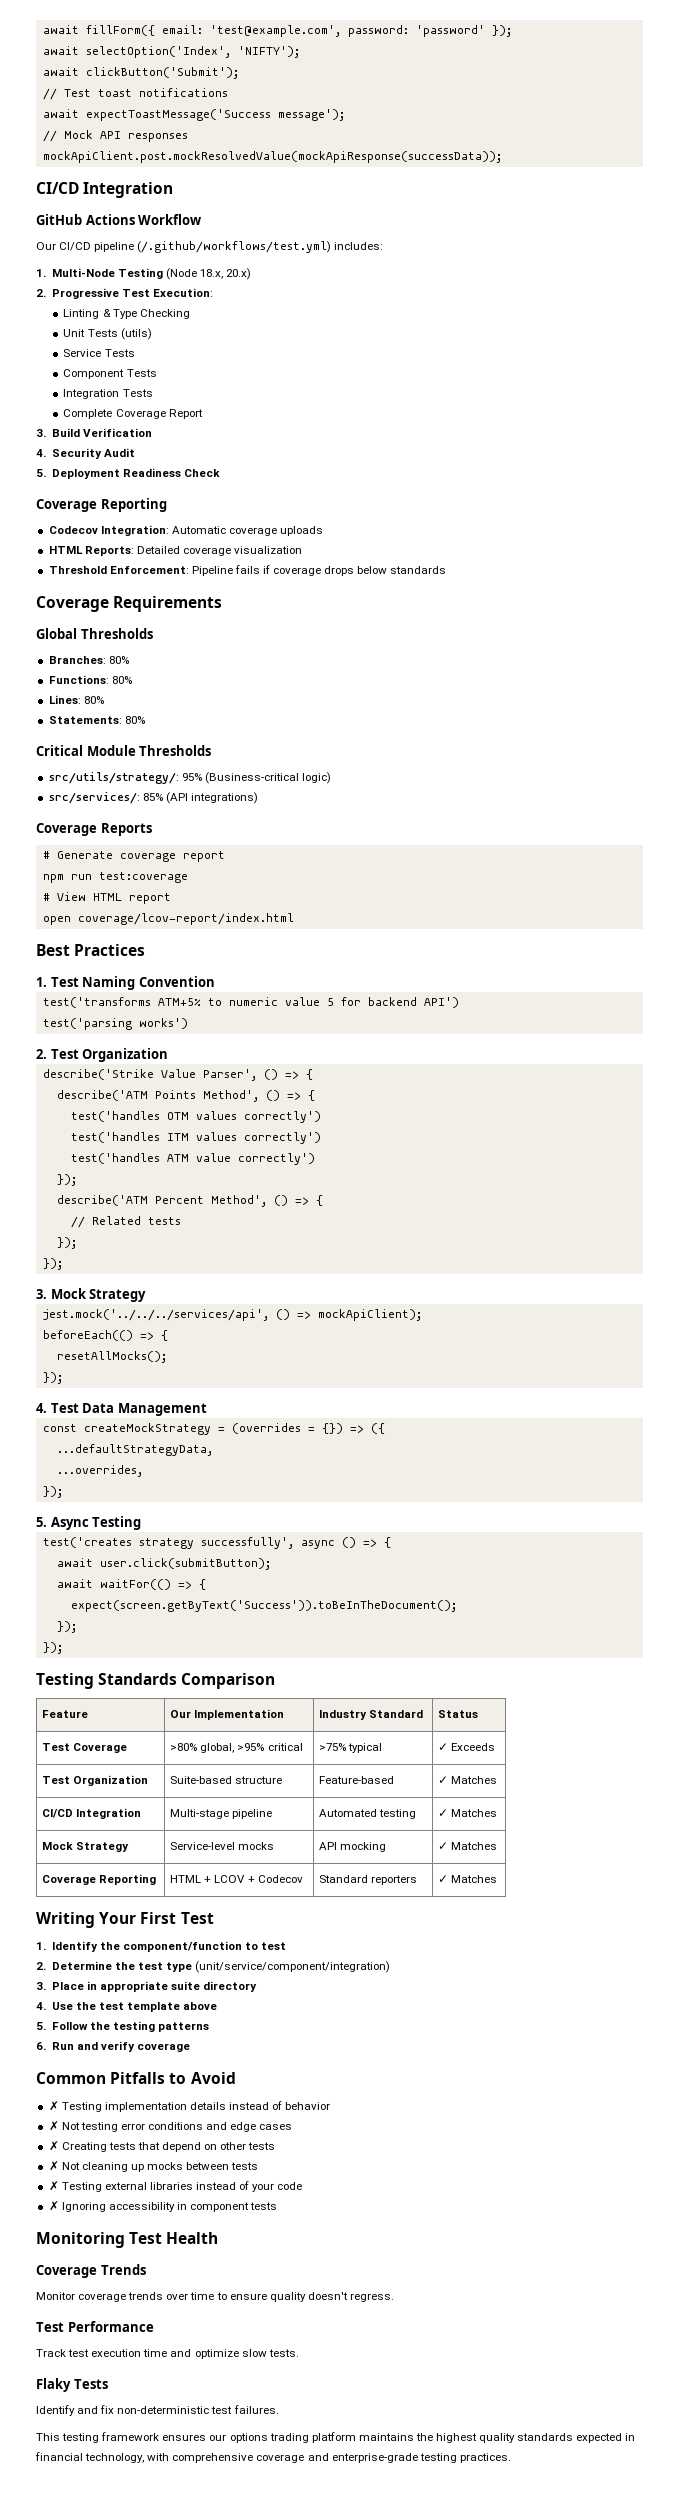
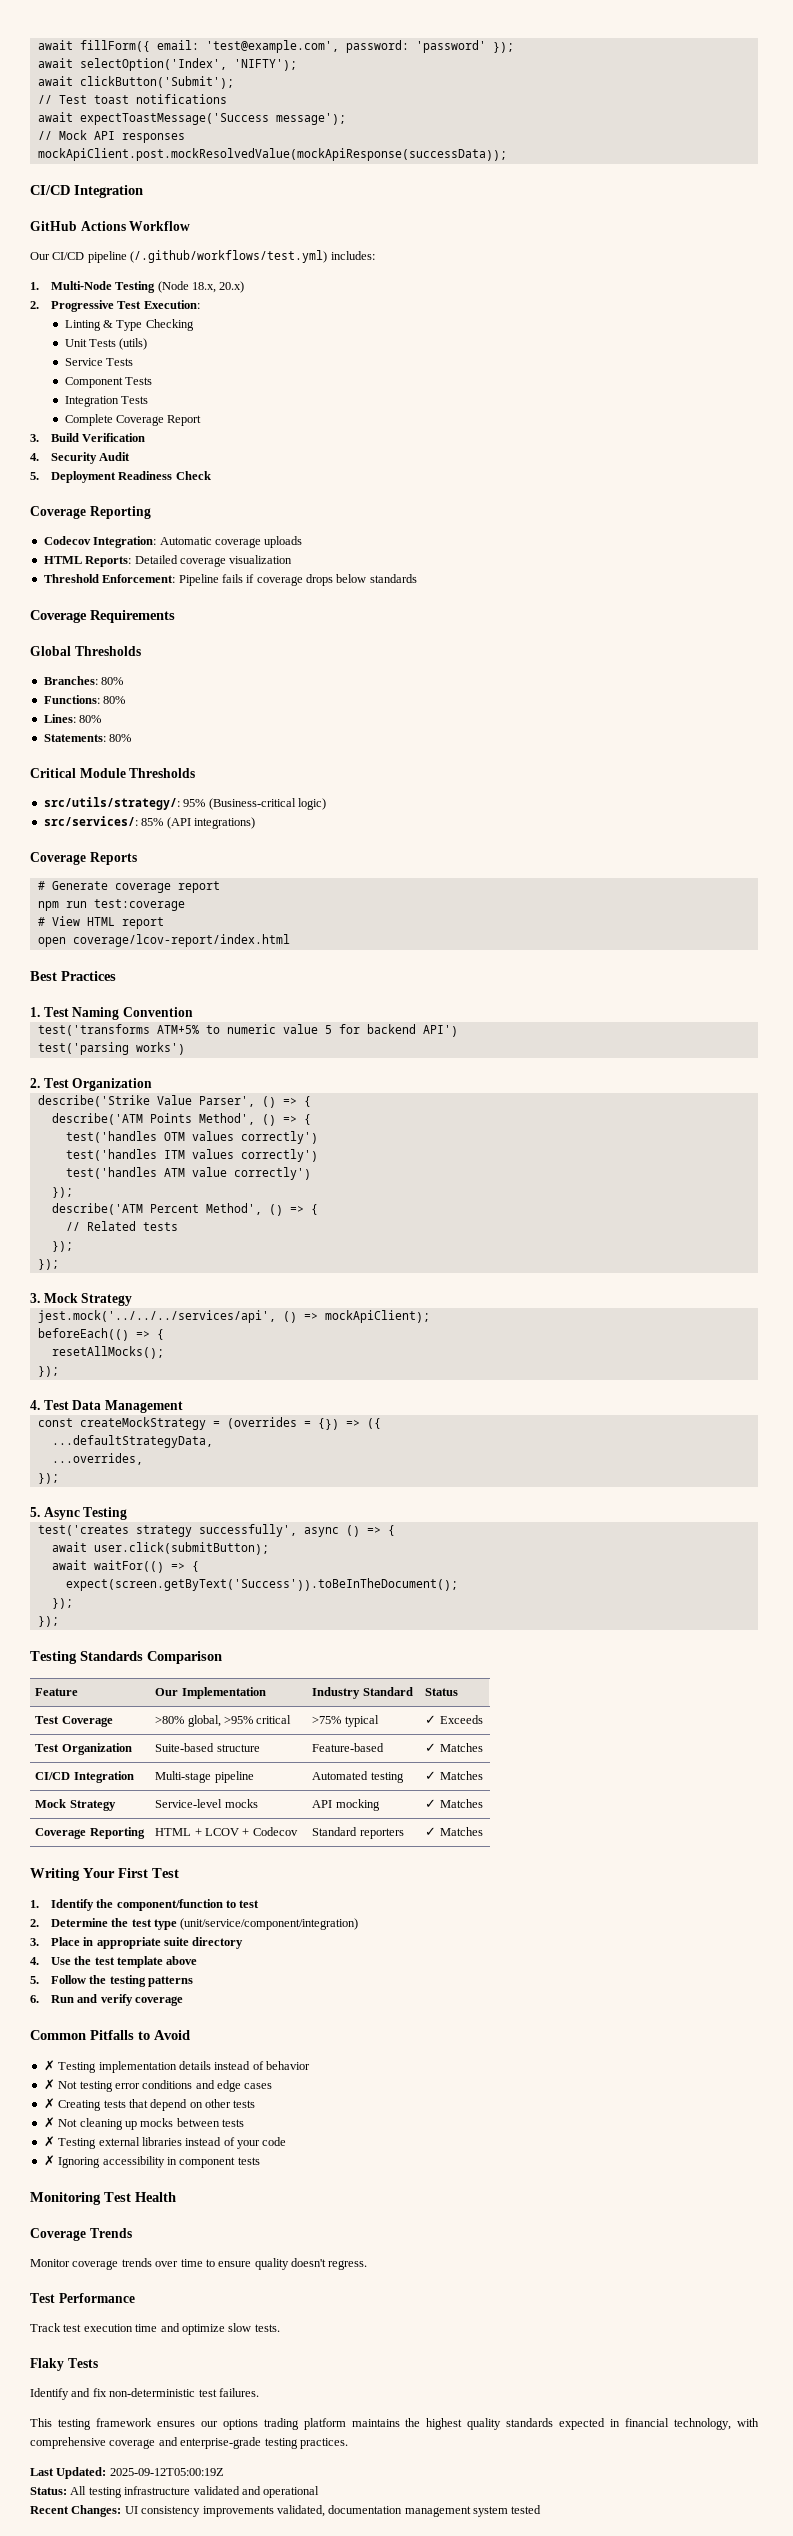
(511, 2458) none -> [30,2467,224,2479] [30,2486,320,2498] [30,2505,542,2517] // Last Updated: 2025-09-12T05:00:19Z // Status: All testing infrastructure validated and operational // Recent Changes: UI consistency improvements validated, documentation management system tested

